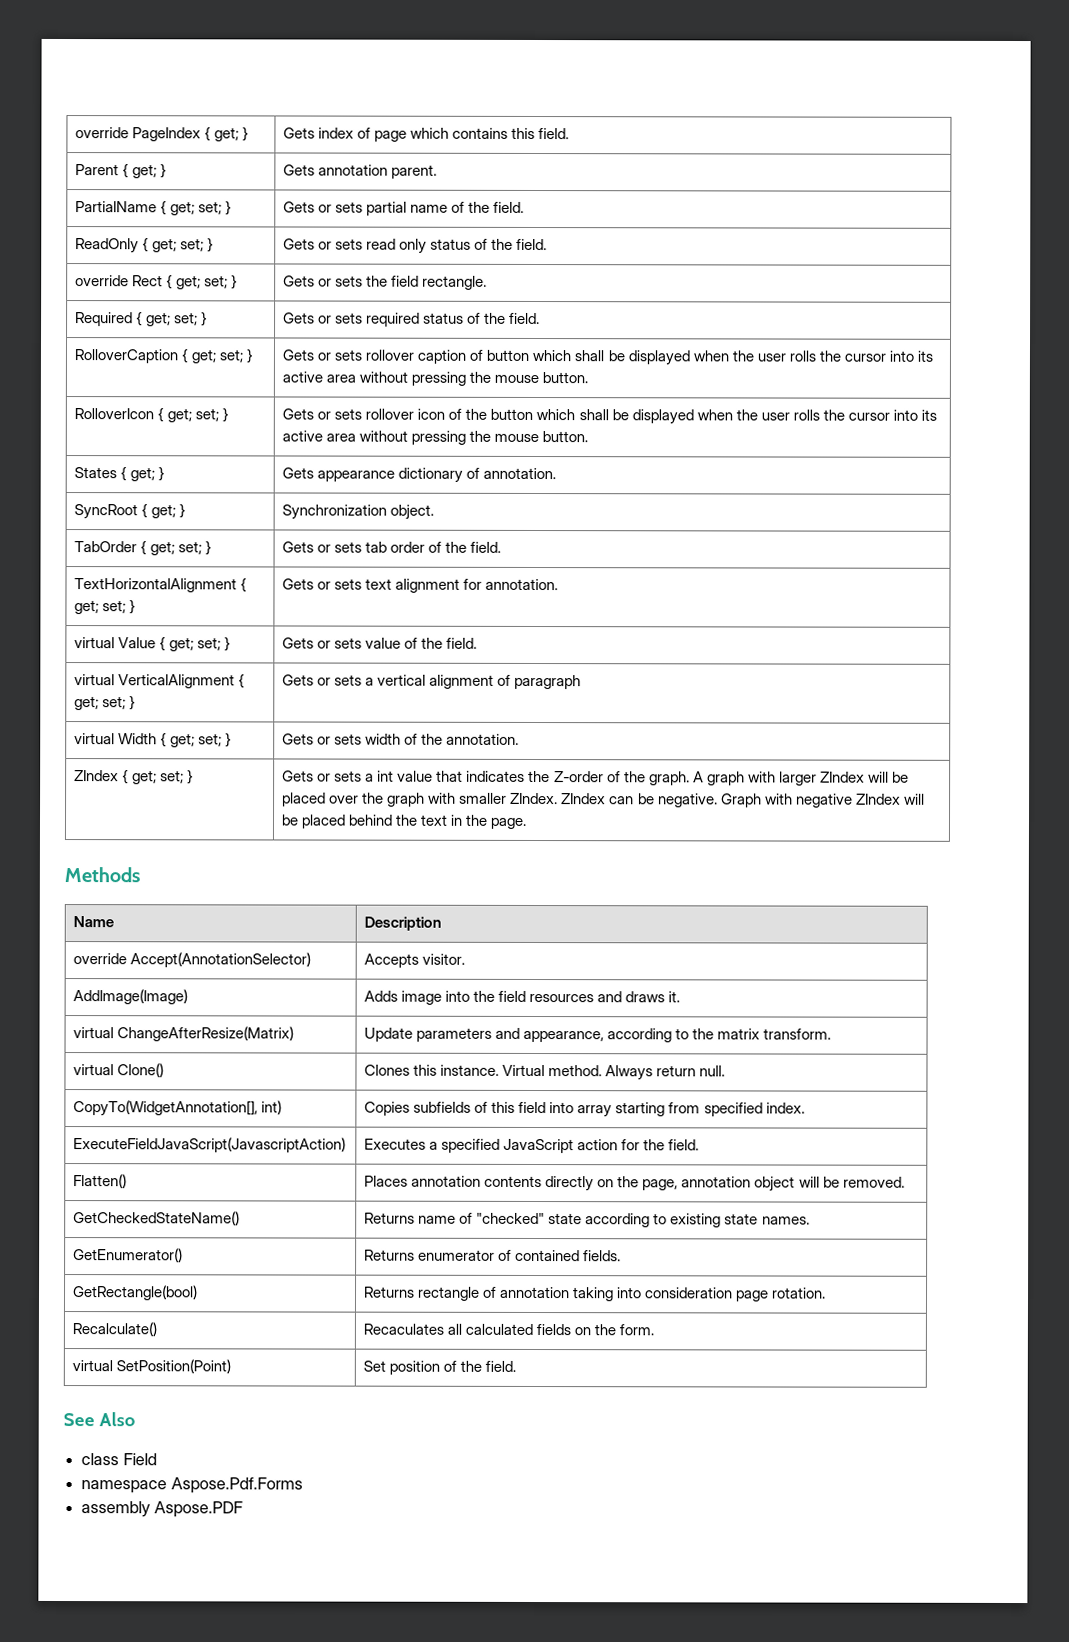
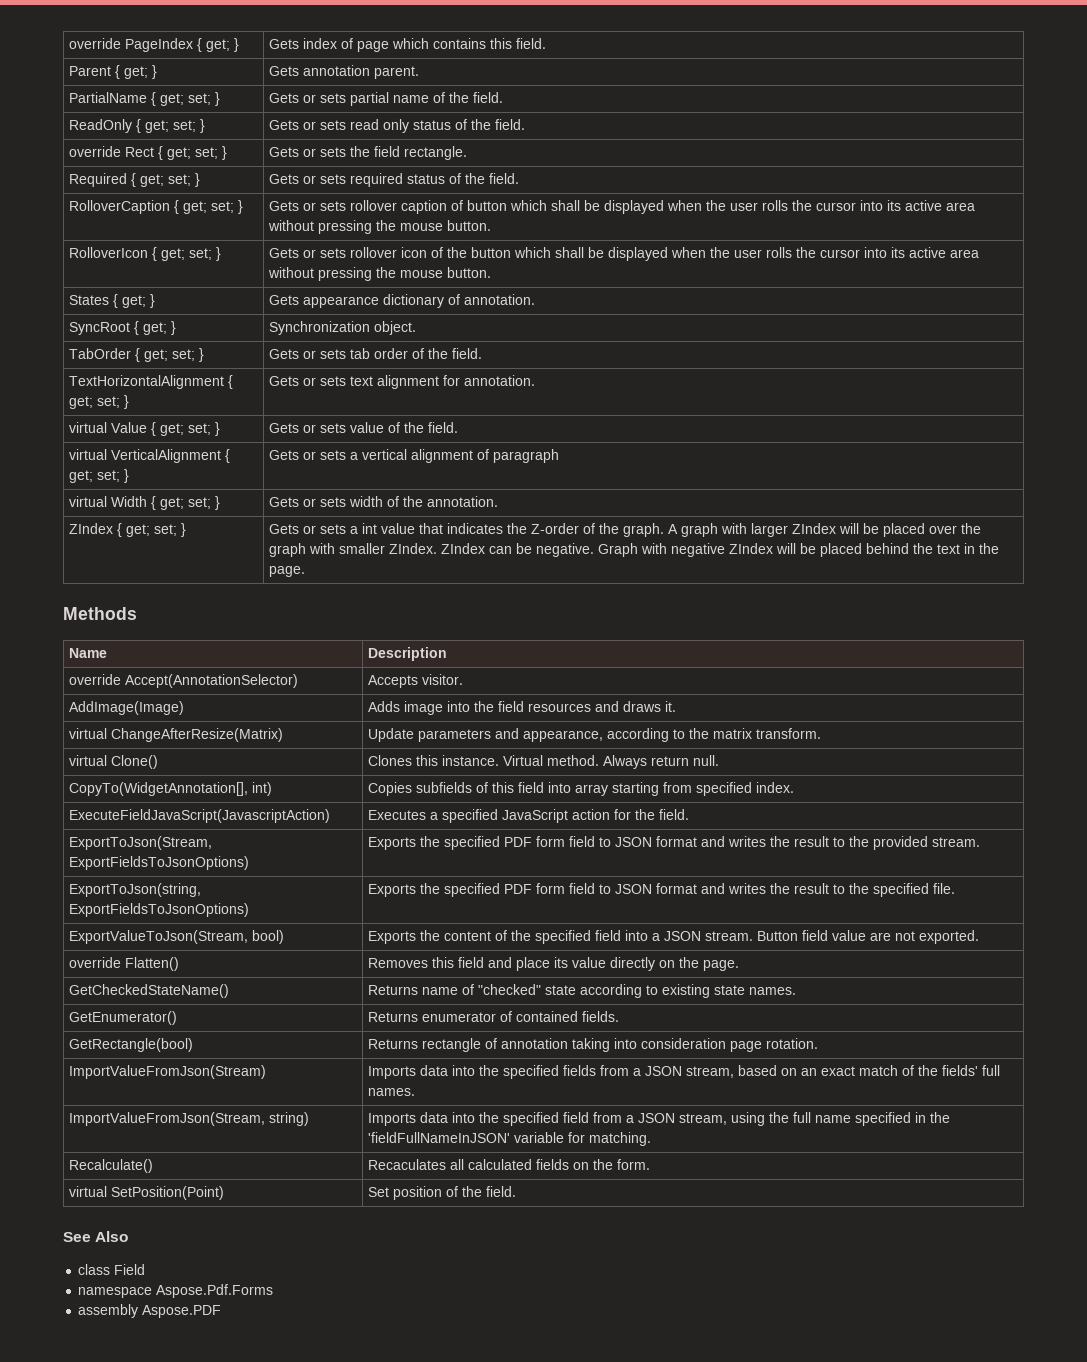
[73,1174,128,1189] [364,1175,905,1192] Flatten() | Places annotation contents directly on the page, annotation object will be removed. -> [69,836,213,850] [69,856,250,870] [368,836,981,850] [69,883,202,897] [69,903,250,917] [368,883,956,897] [69,930,285,944] [368,930,980,944] [69,957,180,971] [368,957,740,971] ExportToJson(Stream, ExportFieldsToJsonOptions) | Exports the specified PDF form field to JSON format and writes the result to the provided stream. // ExportToJson(string, ExportFieldsToJsonOptions) | Exports the specified PDF form field to JSON format and writes the result to the specified file. // ExportValueToJson(Stream, bool) | Exports the content of the specified field into a JSON stream. Button field value are not exported. // override Flatten() | Removes this field and place its value directly on the page.
(827, 1293) none -> [69,1065,267,1079] [368,1065,1001,1079] [368,1088,416,1096] [69,1112,310,1126] [368,1112,951,1126] [368,1132,652,1146] // ImportValueFromJson(Stream) | Imports data into the specified fields from a JSON stream, based on an exact match of the fields' full names. // ImportValueFromJson(Stream, string) | Imports data into the specified field from a JSON stream, using the full name specified in the 'fieldFullNameInJSON' variable for matching.

